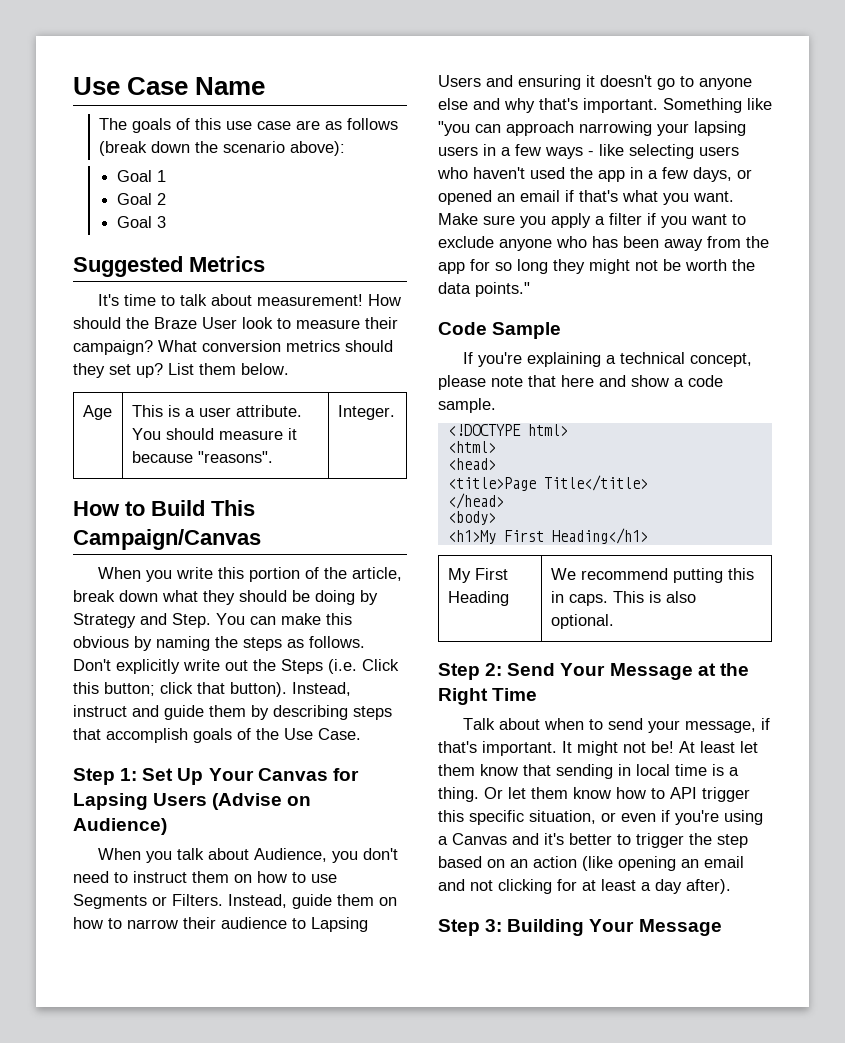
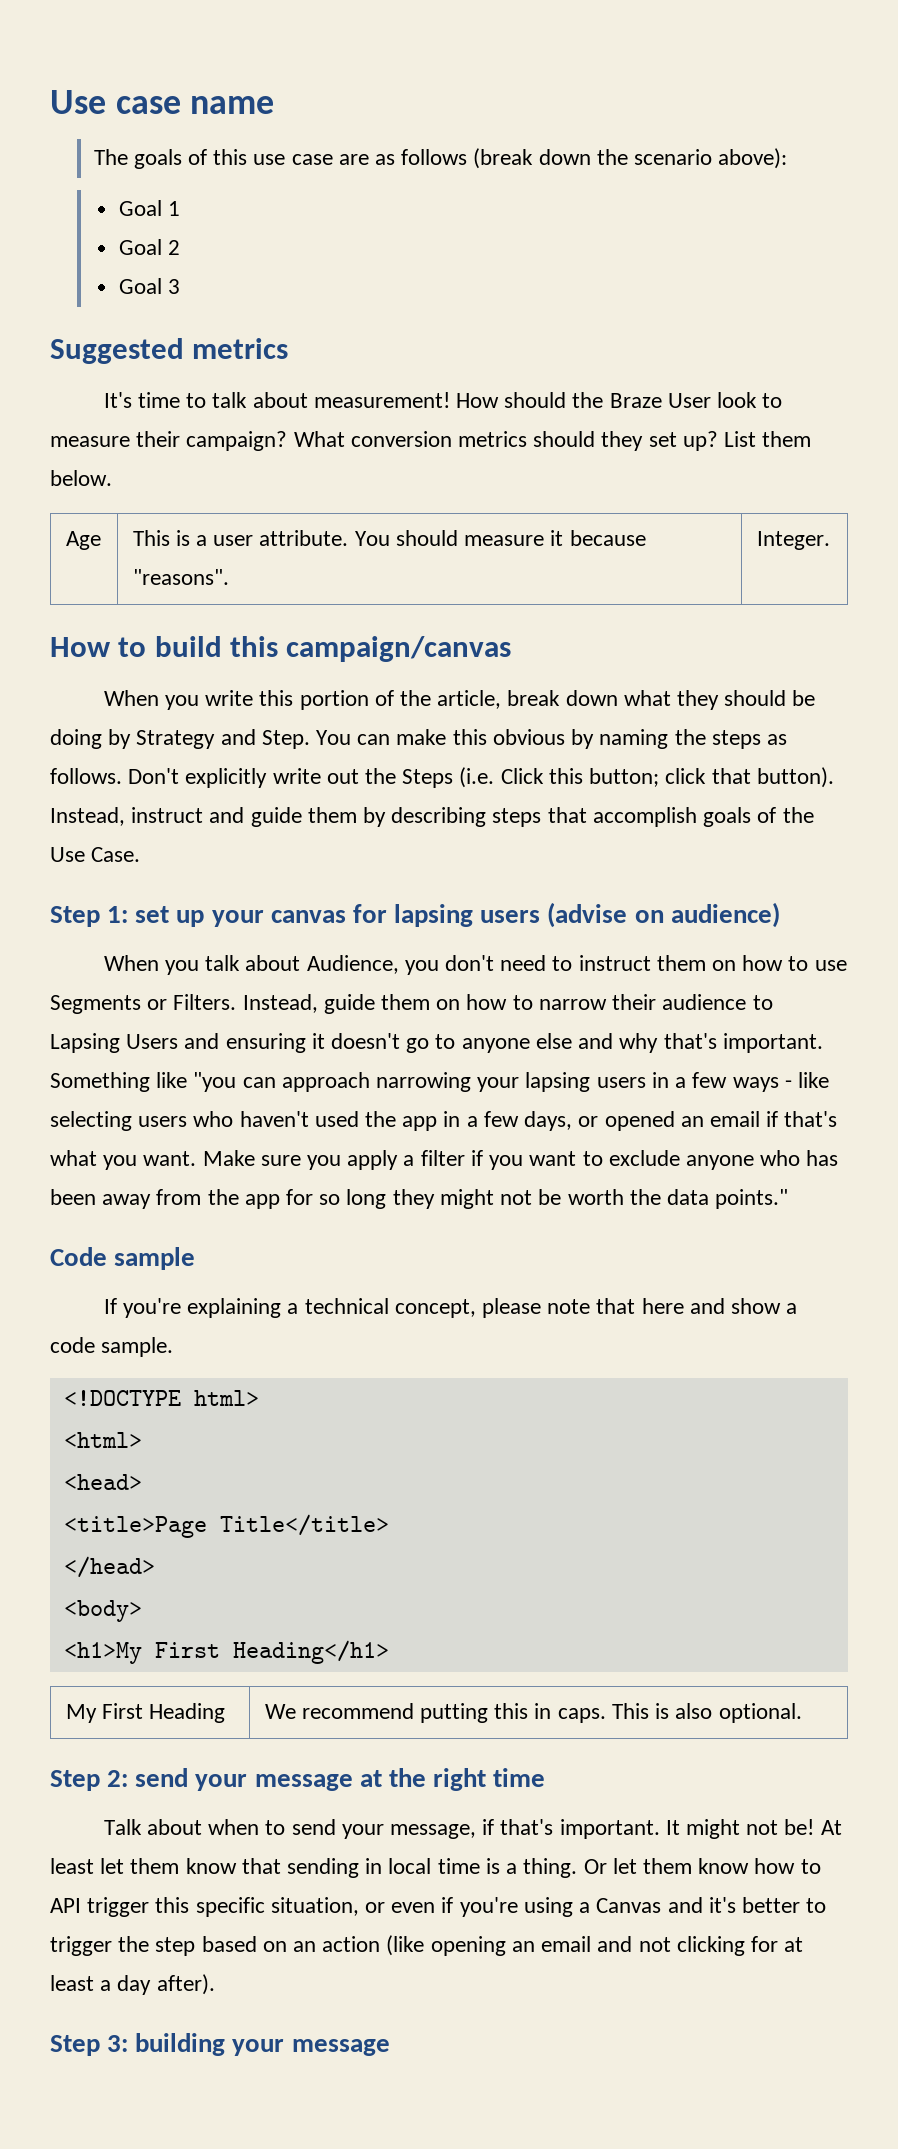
[73,77,266,95] Use Case Name -> [50,90,275,114] Use case name
[189,256,265,272] Metrics -> [192,338,289,359] metrics
[151,500,255,516] [73,529,261,550] Build This Campaign/Canvas -> [154,636,512,662] build this campaign/canvas
[142,768,359,785] [73,793,312,810] [73,818,167,835] Set Up Your Canvas for Lapsing Users (Advise on Audience) -> [135,902,780,928] set up your canvas for lapsing users (advise on audience)
[492,322,562,339] Sample -> [114,1247,196,1270] sample
[507,663,749,680] [438,688,538,705] Send Your Message at the Right Time -> [135,1768,546,1791] send your message at the right time
[507,919,722,936] Building Your Message -> [135,2033,390,2056] building your message

